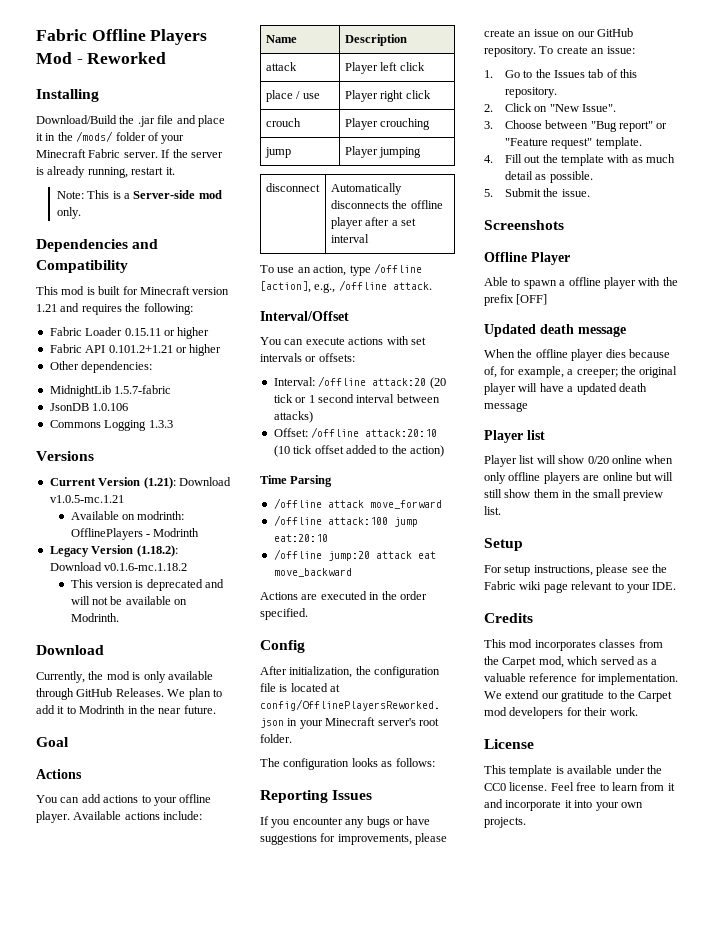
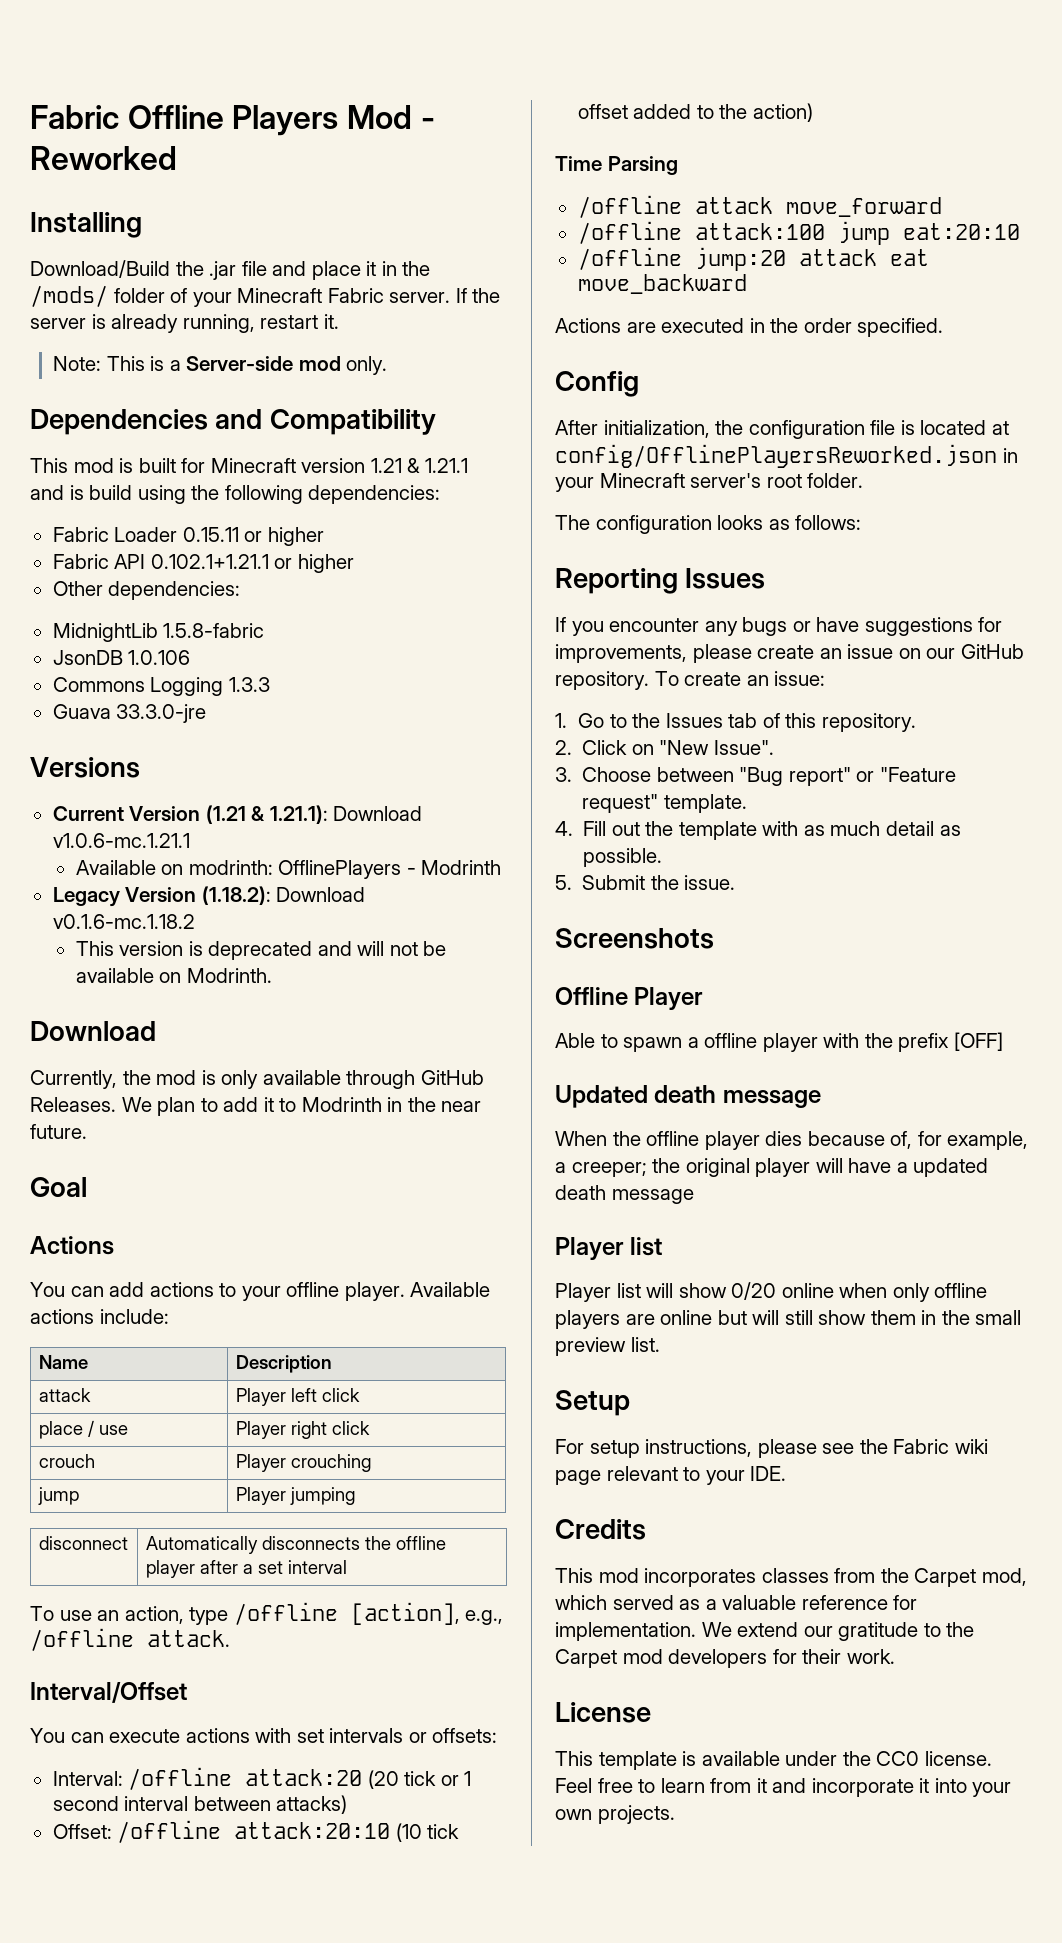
[60,303,193,315] and requires the following: -> [407,458,468,473] [30,485,441,504] & 1.21.1 and is build using the following dependencies:
[108,345,173,353] 0.101.2+1.21 -> [150,554,269,569] 0.102.1+1.21.1
[114,385,172,394] 1.5.7-fabric -> [163,623,265,638] 1.5.8-fabric
(173, 424) none -> [52,704,207,723] // Guava 33.3.0-jre
[143,477,231,489] [49,495,124,503] (1.21): Download v1.0.5-mc.1.21 -> [205,805,423,824] [52,833,190,848] (1.21 & 1.21.1): Download v1.0.6-mc.1.21.1

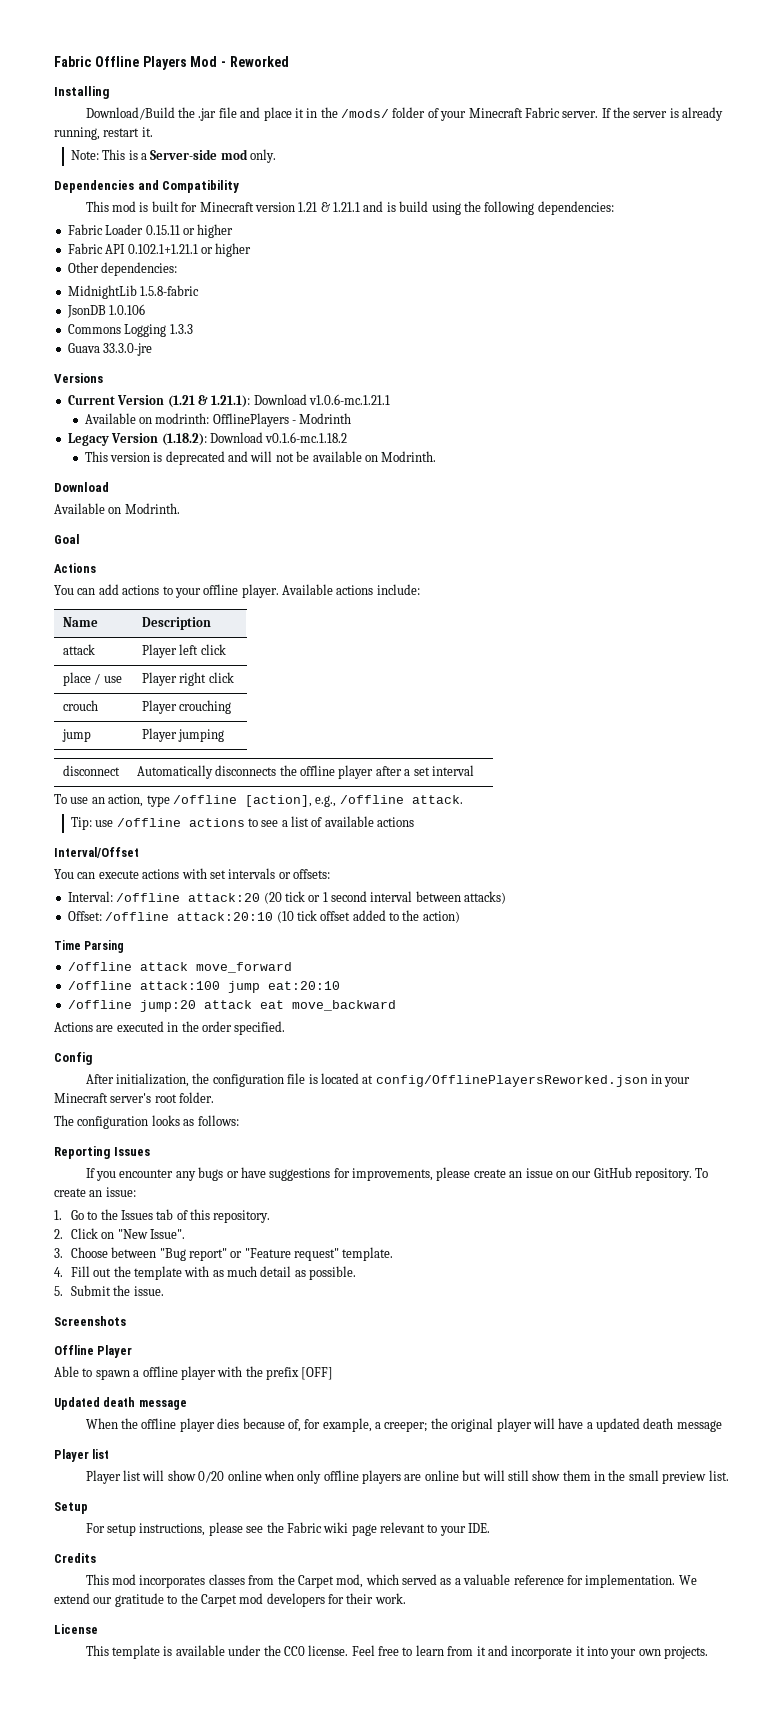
[30,1070,484,1089] [30,1097,482,1116] [30,1124,87,1139] Currently, the mod is only available through GitHub Releases. We plan to add it to Modrinth in the near future. -> [54,503,180,514] Available on Modrinth.
(230, 1638) none -> [70,816,415,830] // Tip: use /offline actions to see a list of available actions

